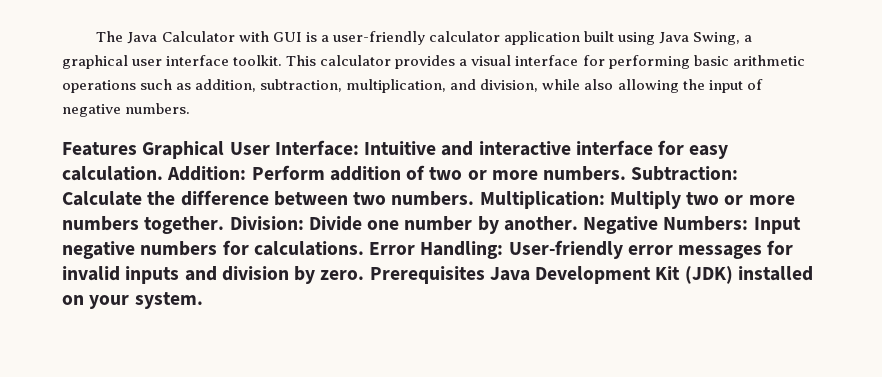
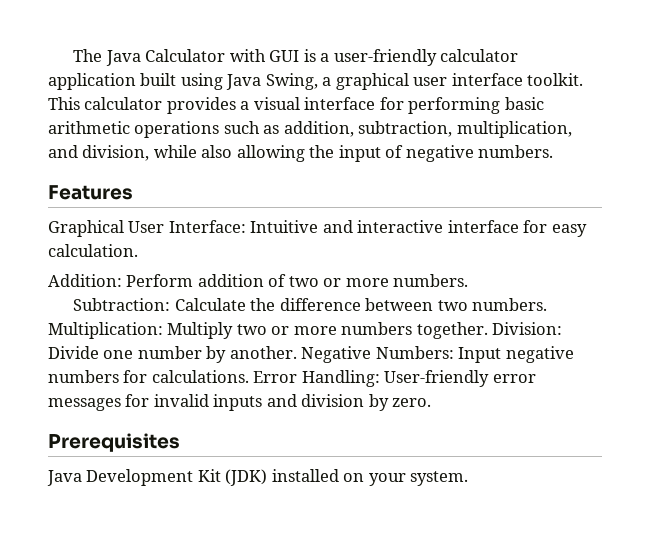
(137, 149) none -> (133, 192) //
(163, 173) none -> (138, 250) //
(627, 173) none -> (469, 280) //
(365, 275) none -> (432, 402) //
(485, 275) none -> (180, 442) //

